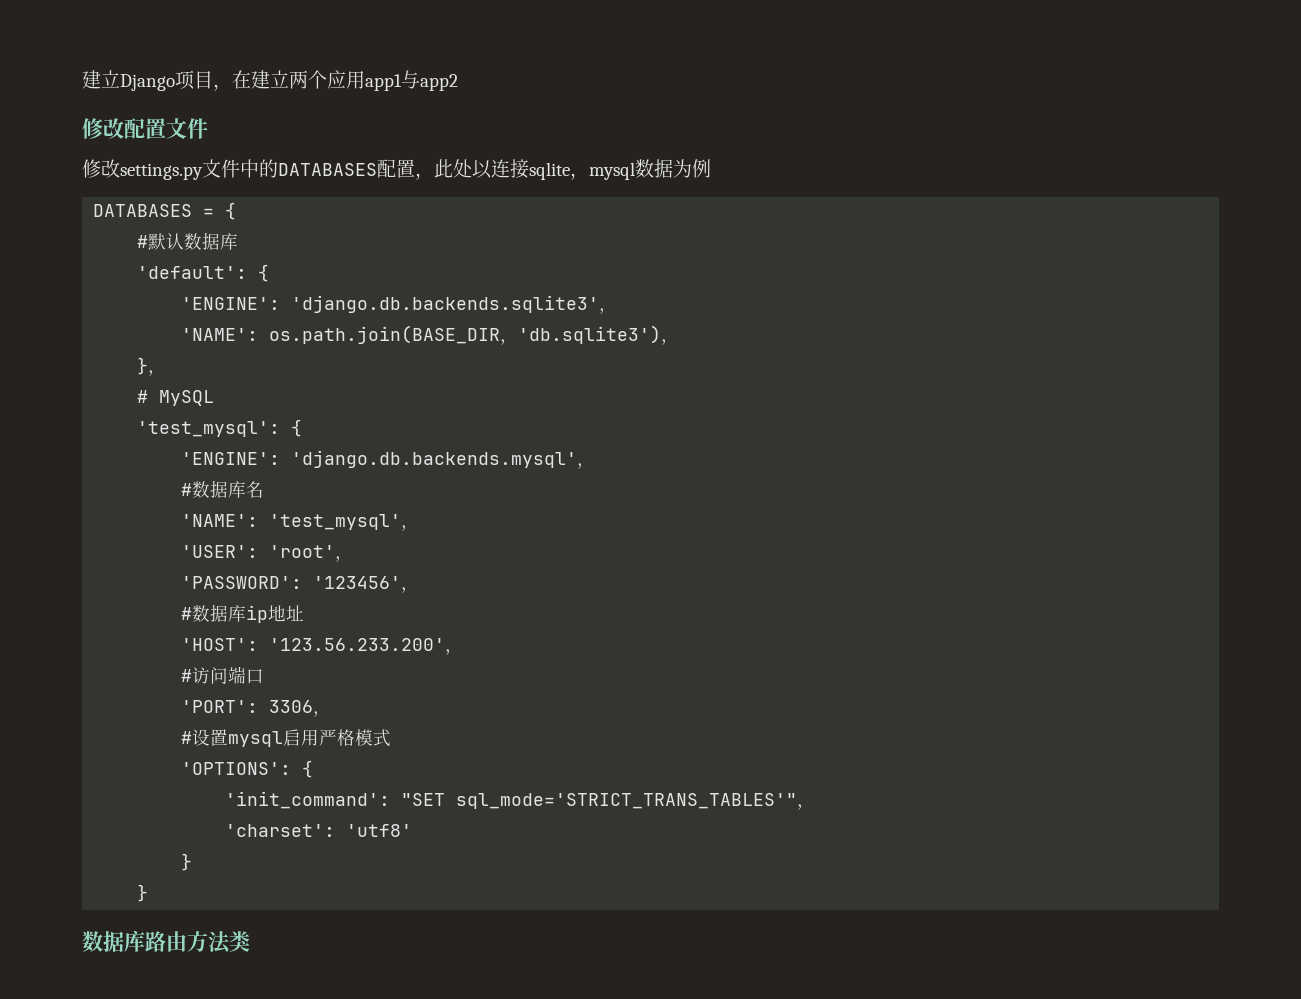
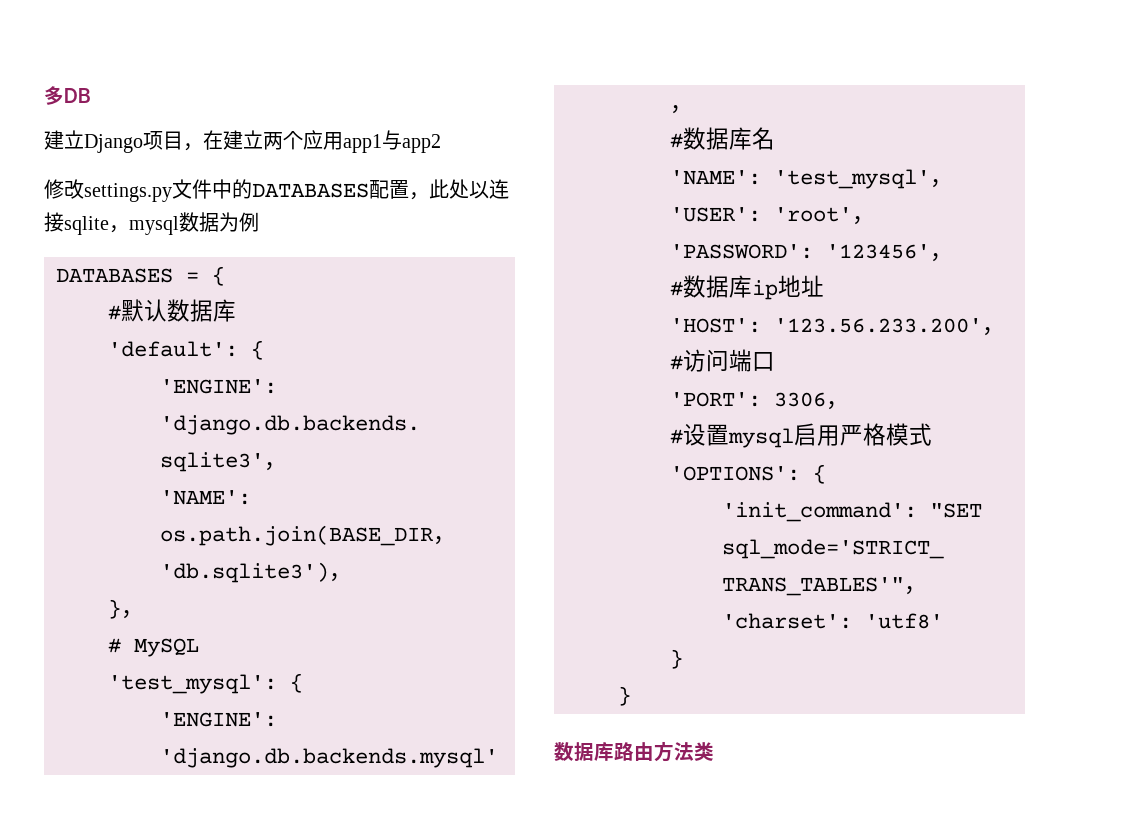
(82, 79) none -> [44,86,91,105] 多DB //
[82,118,208,139] // 修改配置文件 -> (441, 143) none

